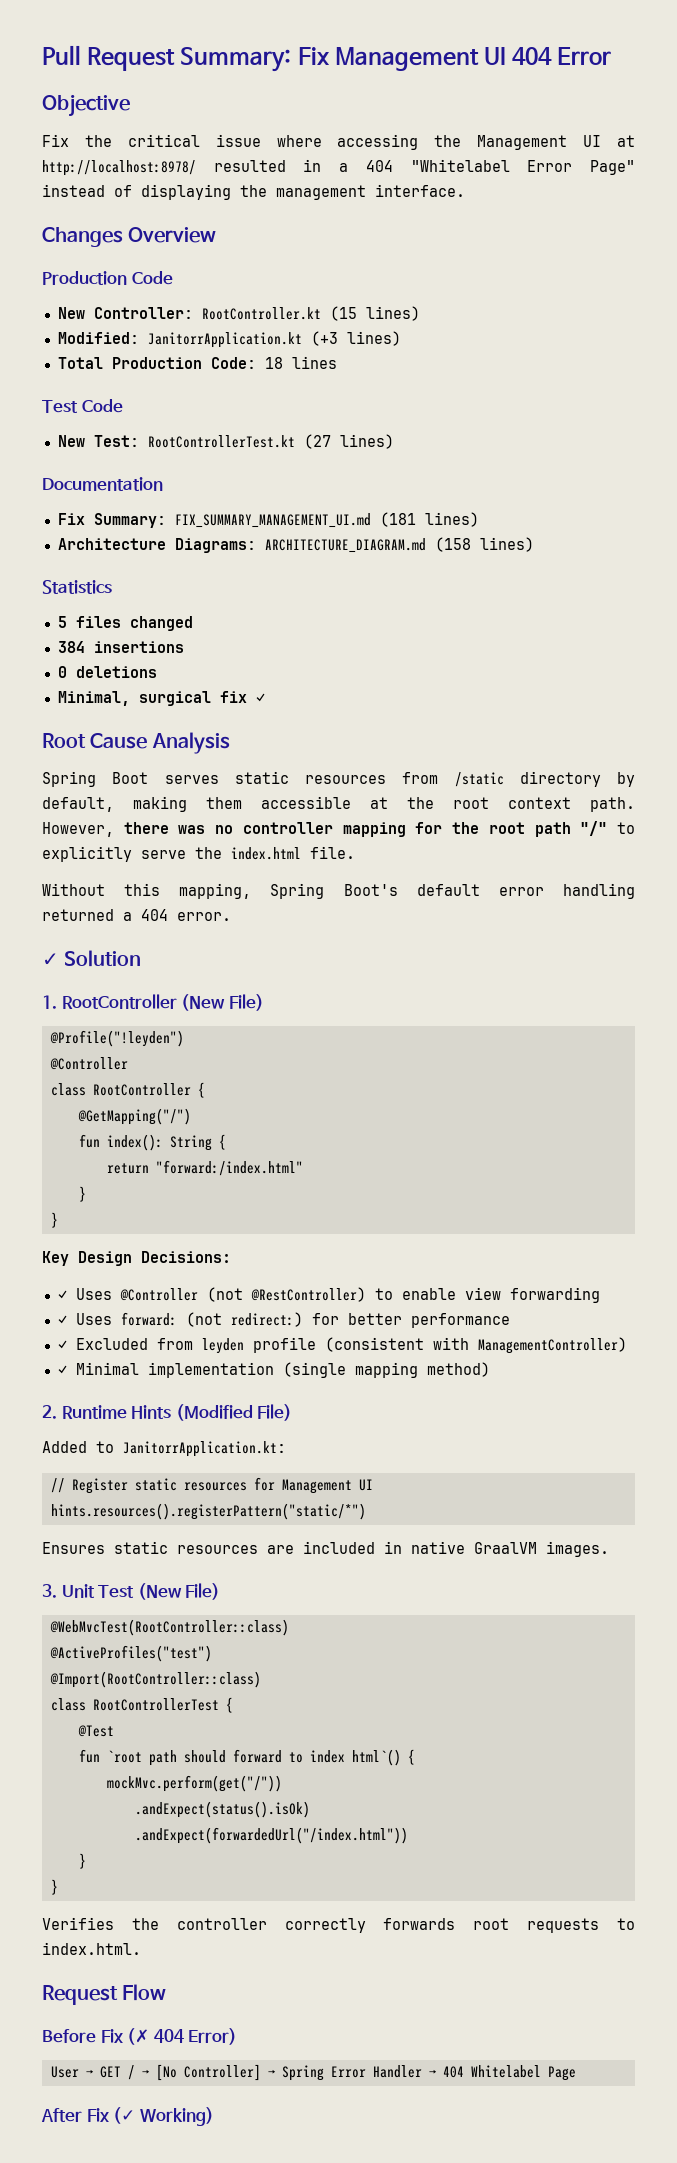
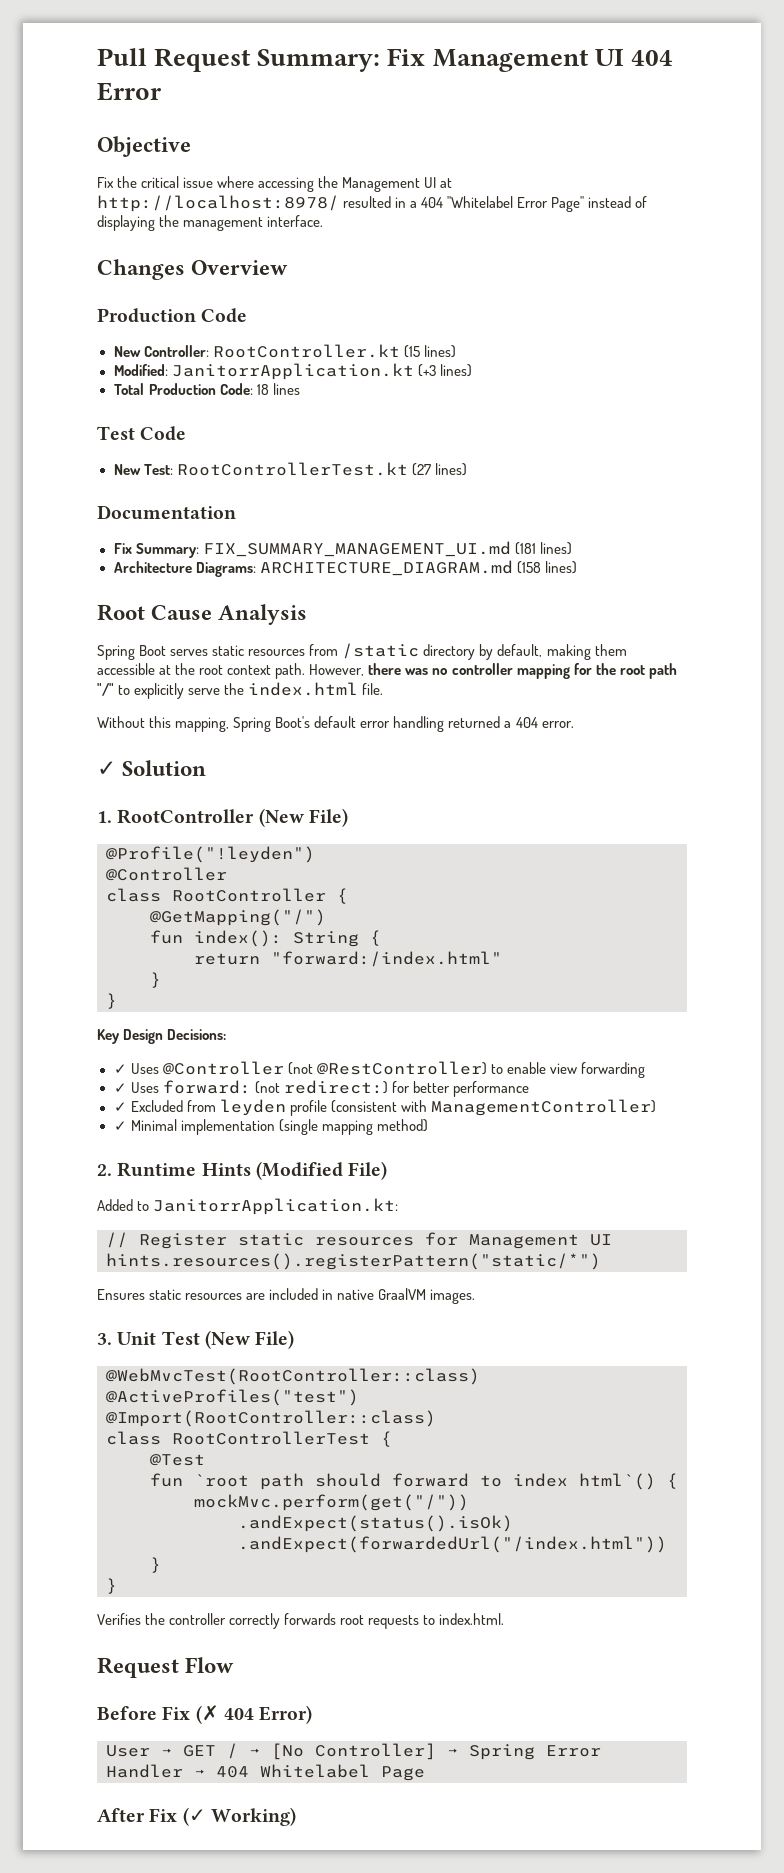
[42,580,112,594] [57,616,193,631] [57,641,184,653] [57,666,157,678] [57,691,265,706] // Statistics // 5 files changed // 384 insertions // 0 deletions // Minimal, surgical fix ✓ -> (577, 567) none

